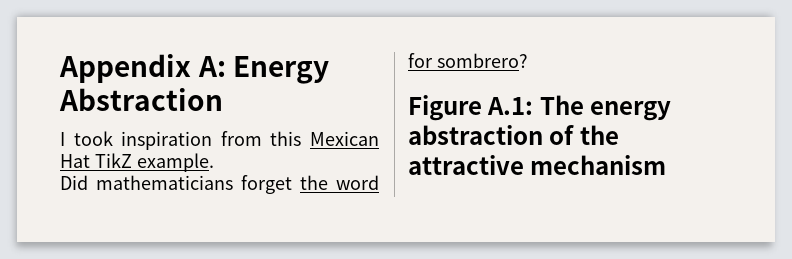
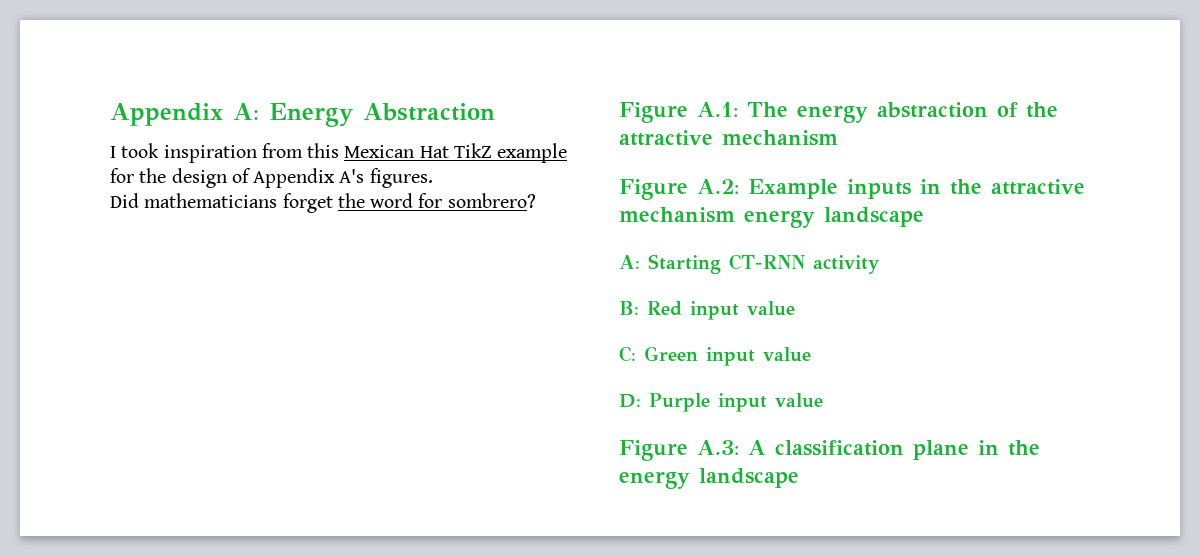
[136,153,214,172] example. -> [497,143,568,163] [110,168,433,188] example for the design of Appendix A's figures.
(667, 165) none -> [619,179,1085,200] [619,207,924,228] [619,254,880,274] [619,301,795,320] [619,346,811,366] [619,393,823,412] [619,440,1040,461] [619,468,799,489] // Figure A.2: Example inputs in the attractive mechanism energy landscape // A: Starting CT-RNN activity // B: Red input value // C: Green input value // D: Purple input value // Figure A.3: A classification plane in the energy landscape

